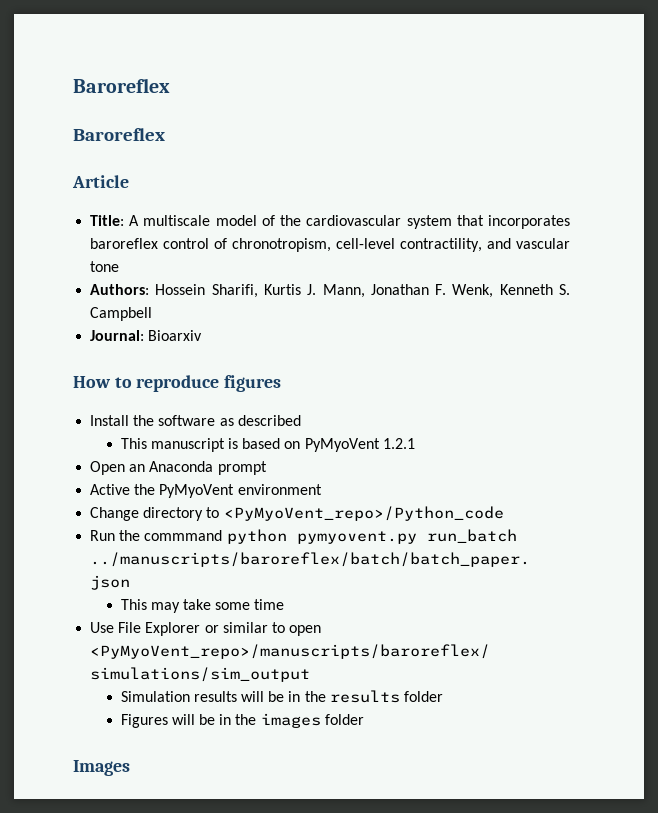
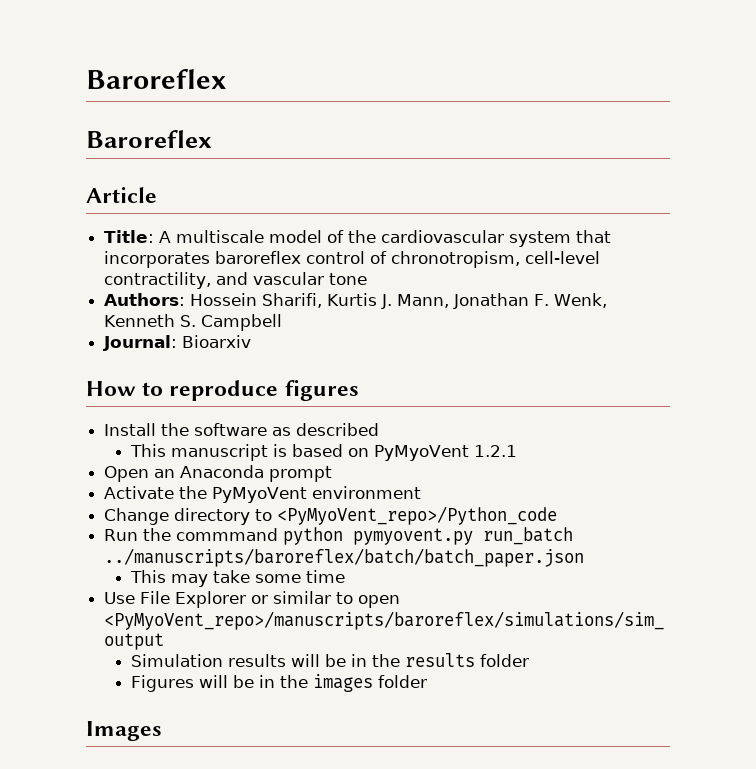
[90,484,131,495] Active -> [104,486,175,499] Activate

